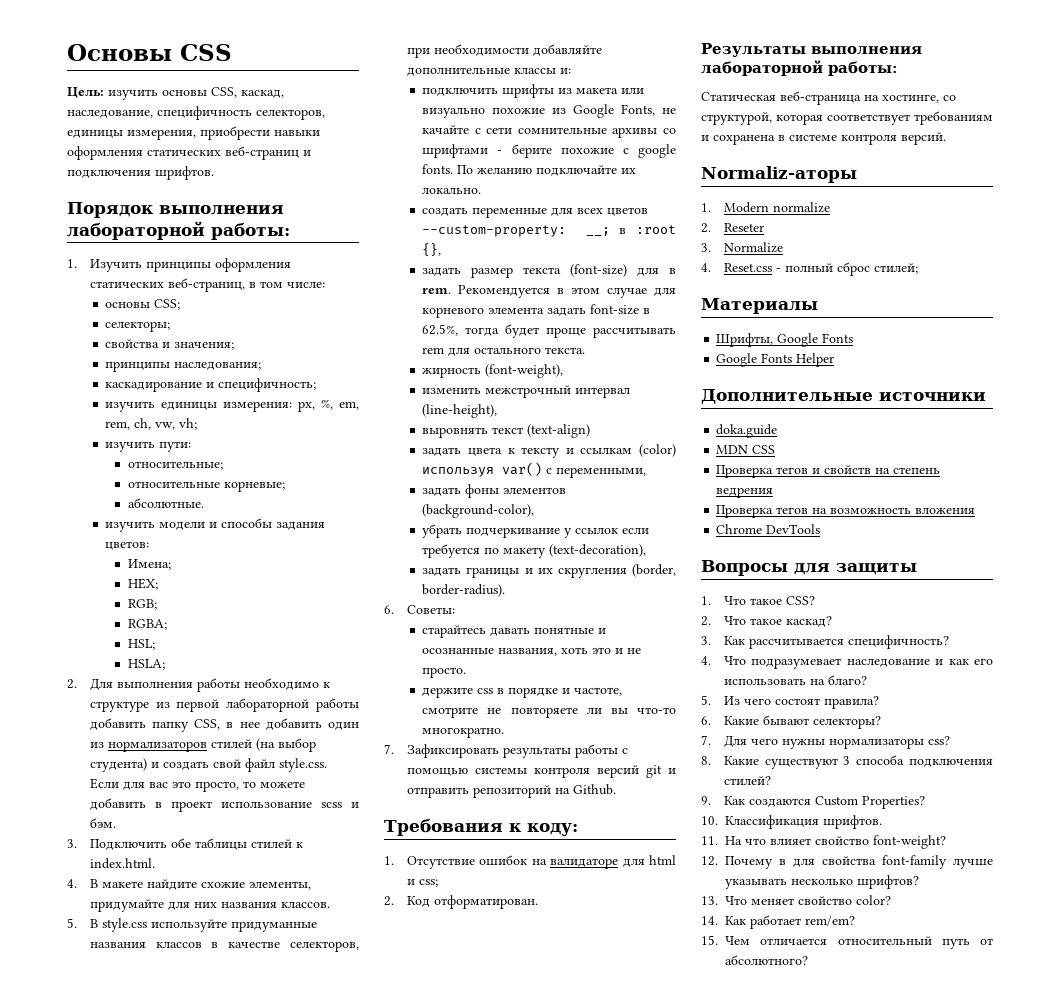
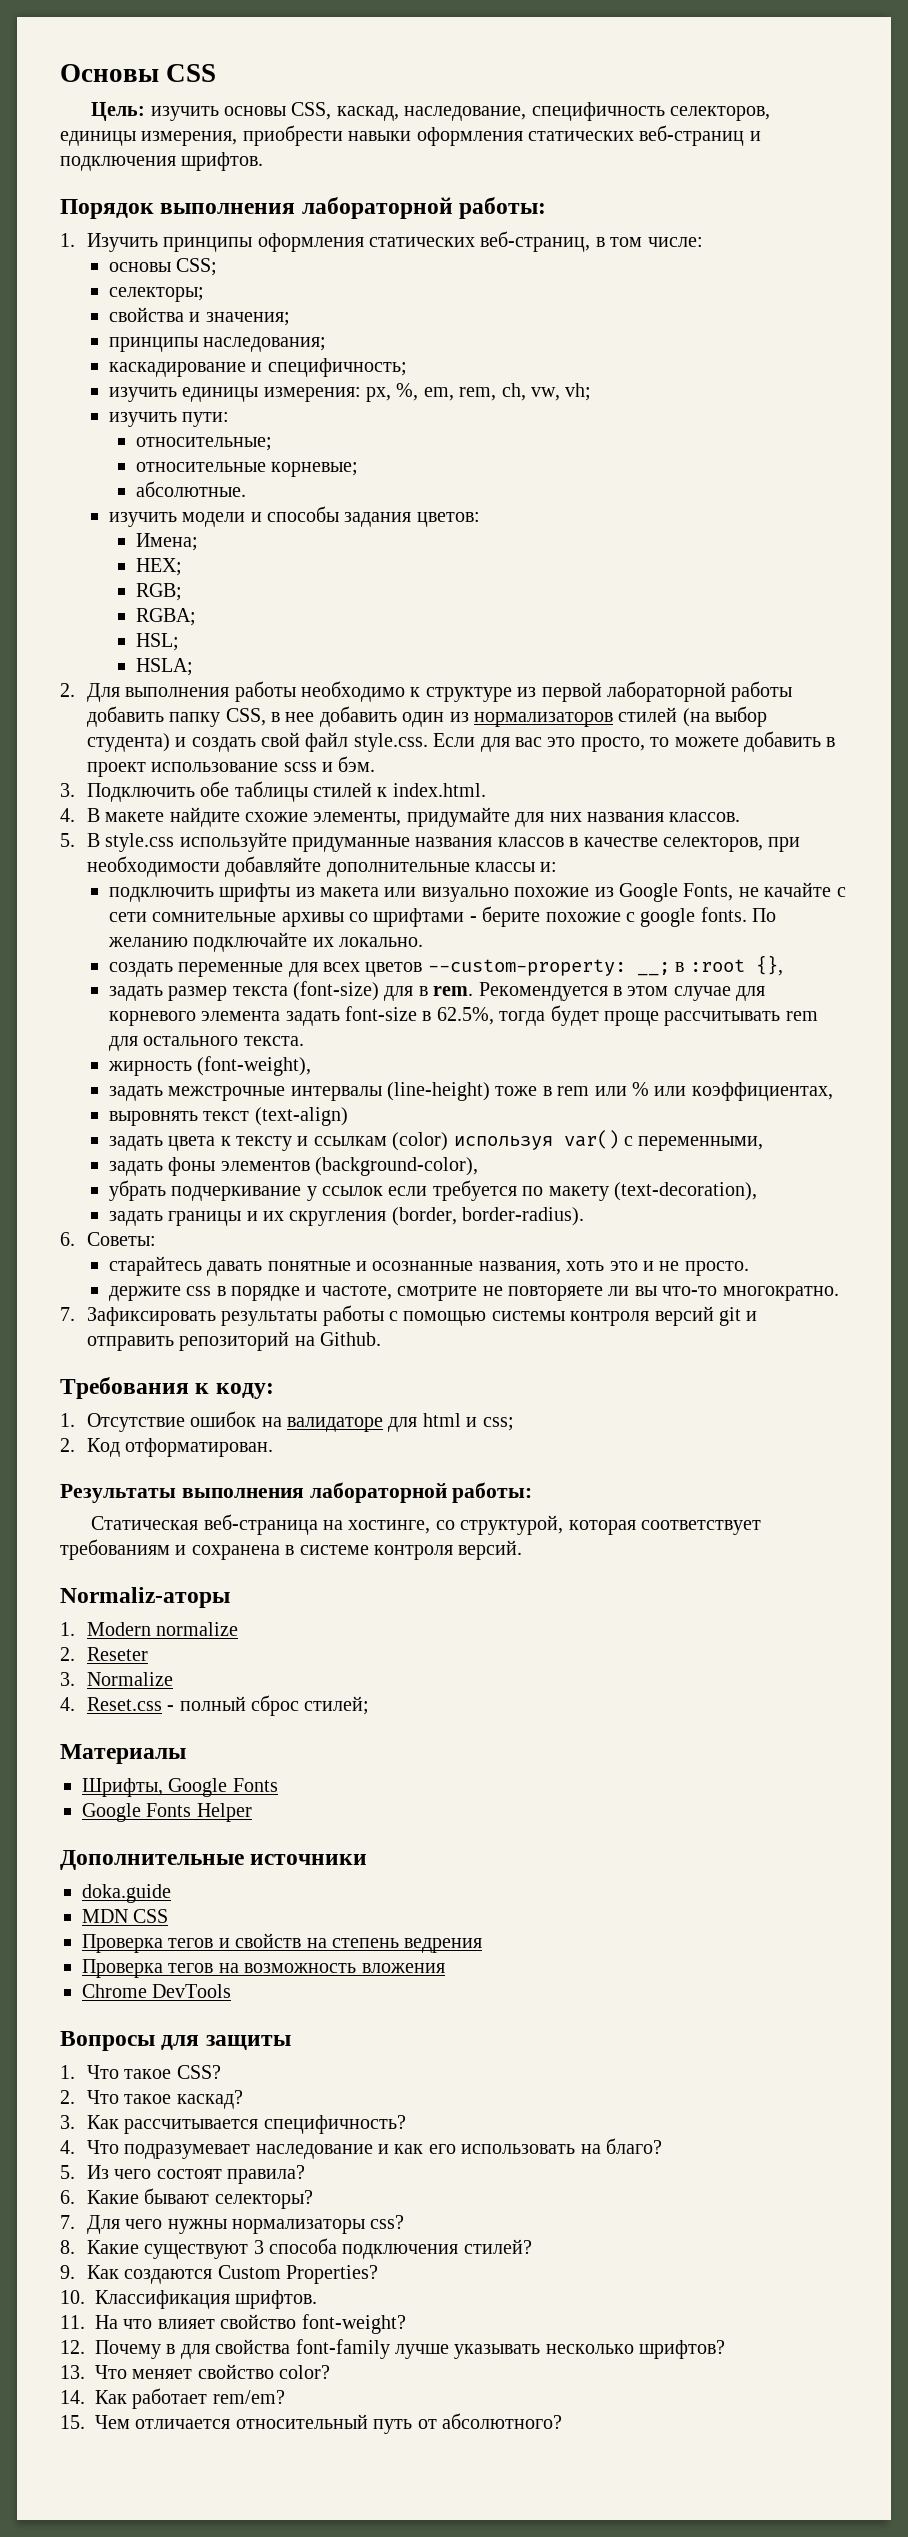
[422,385,631,398] [422,404,498,418] изменить межстрочный интервал (line-height), -> [108,1082,833,1101] задать межстрочные интервалы (line-height) тоже в rem или % или коэффициентах,

